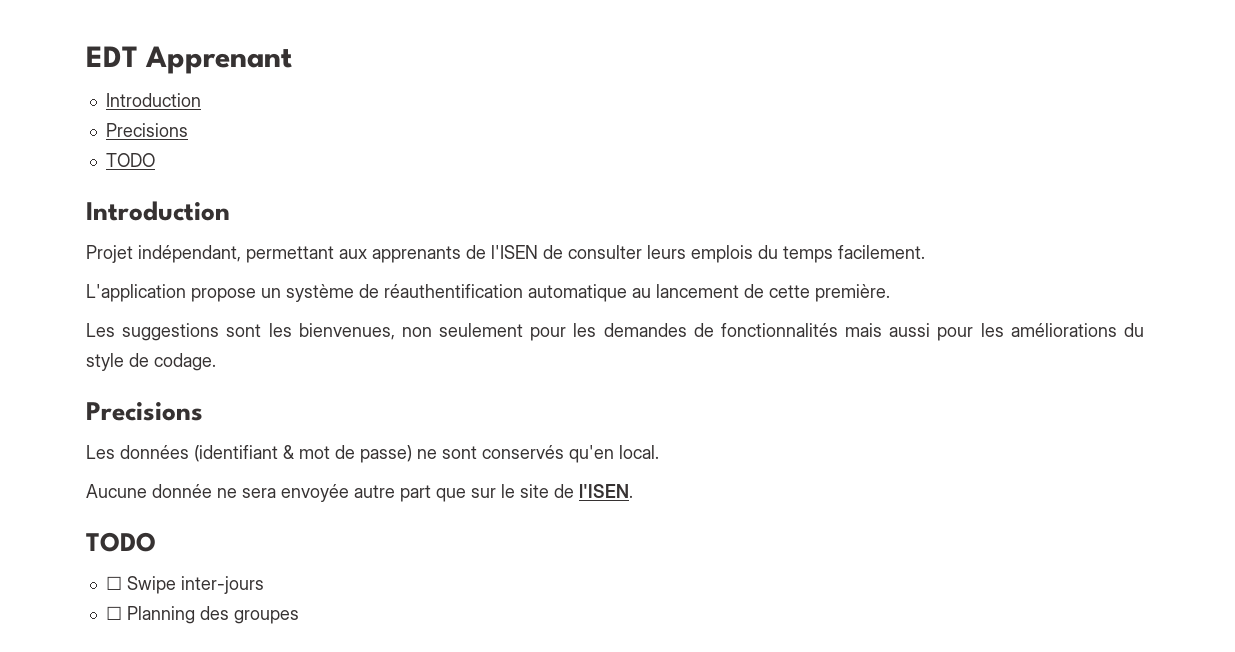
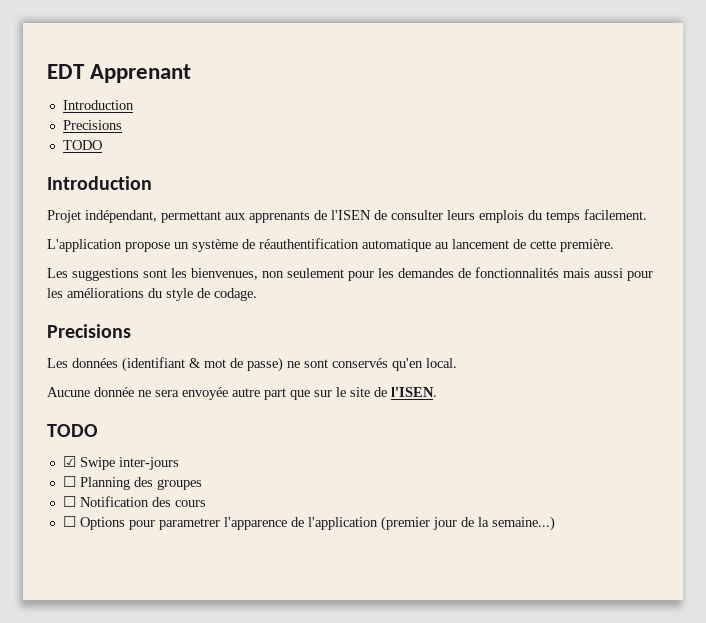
[105,576,122,590] ☐ -> [62,456,76,467] ☑
(299, 617) none -> [62,496,206,507] [62,516,555,531] // ☐ Notification des cours // ☐ Options pour parametrer l'apparence de l'application (premier jour de la semaine...)

